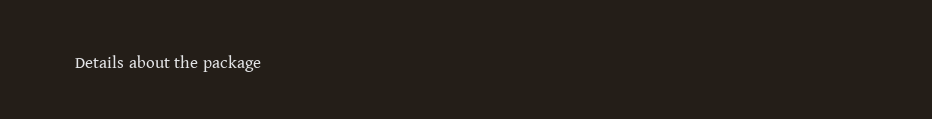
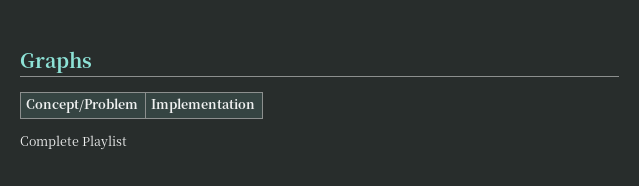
[75,55,261,72] Details about the package -> [20,51,92,73] [26,98,139,113] [151,98,256,113] [20,135,128,150] Graphs // Concept/Problem | Implementation // Complete Playlist

